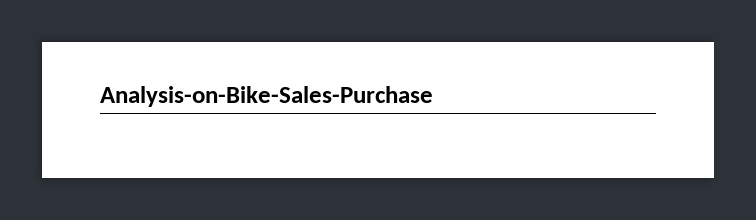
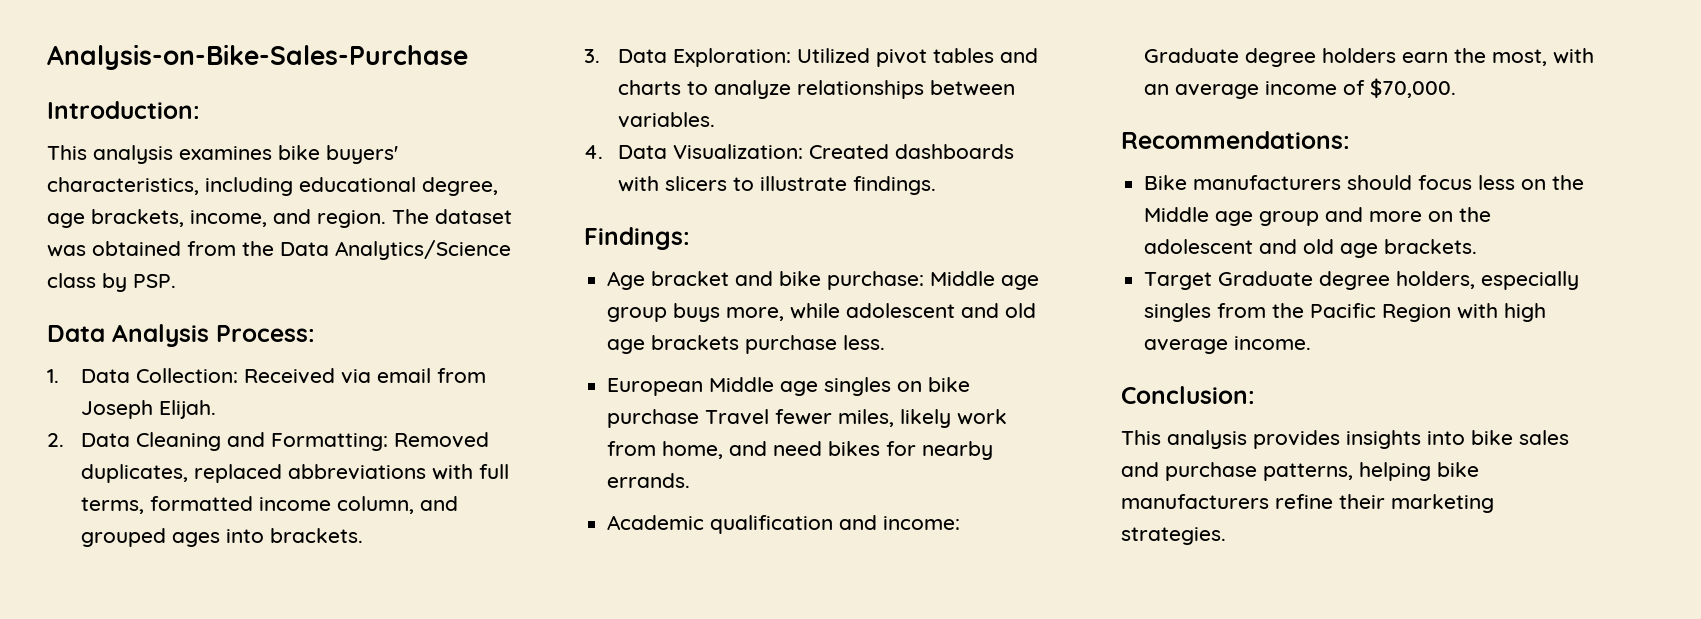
(433, 96) none -> [47,101,200,119] [47,145,398,164] [47,177,498,196] [47,209,512,228] [47,240,511,260] [47,273,176,292] [47,324,315,347] [47,368,486,384] [80,400,216,419] [47,432,489,451] [80,464,509,483] [80,496,458,514] [80,528,363,547] [584,48,1038,67] [617,80,1015,99] [617,112,715,128] [584,144,1014,159] [617,176,936,195] [584,227,690,250] [607,271,1040,290] [607,303,1037,322] [607,335,886,354] [607,377,971,396] [607,409,1008,428] [607,441,994,460] [607,473,691,488] [607,515,961,534] [1144,48,1595,67] [1144,78,1457,99] [1121,131,1350,149] [1144,175,1585,190] [1144,207,1492,226] [1144,239,1478,258] [1144,271,1580,290] [1144,303,1547,322] [1144,336,1312,354] [1121,386,1255,404] [1121,430,1569,449] [1121,462,1479,481] [1121,494,1494,513] [1121,527,1226,545] // Introduction: // This analysis examines bike buyers' characteristics, including educational degree, age brackets, income, and region. The dataset was obtained from the Data Analytics/Science class by PSP. // Data Analysis Process: // 1. Data Collection: Received via email from Joseph Elijah. // 2. Data Cleaning and Formatting: Removed duplicates, replaced abbreviations with full terms, formatted income column, and grouped ages into brackets. // 3. Data Exploration: Utilized pivot tables and charts to analyze relationships between variables. // 4. Data Visualization: Created dashboards with slicers to illustrate findings. // Findings: // Age bracket and bike purchase: Middle age group buys more, while adolescent and old age brackets purchase less. // European Middle age singles on bike purchase Travel fewer miles, likely work from home, and need bikes for nearby errands. // Academic qualification and income: Graduate degree holders earn the most, with an average income of $70,000. // Recommendations: // Bike manufacturers should focus less on the Middle age group and more on the adolescent and old age brackets. // Target Graduate degree holders, especially singles from the Pacific Region with high average income. // Conclusion: // This analysis provides insights into bike sales and purchase patterns, helping bike manufacturers refine their marketing strategies.

